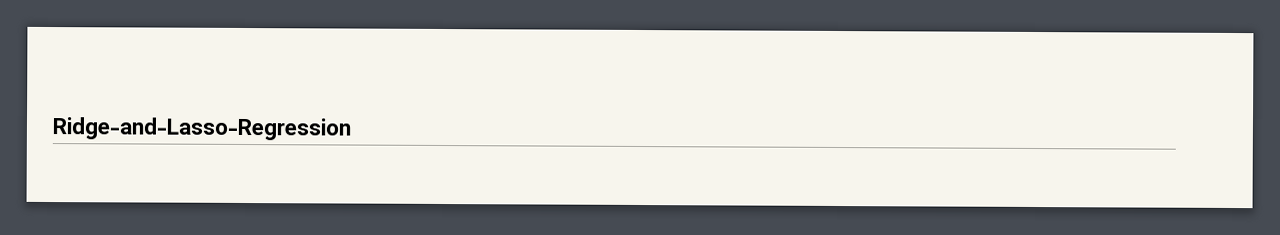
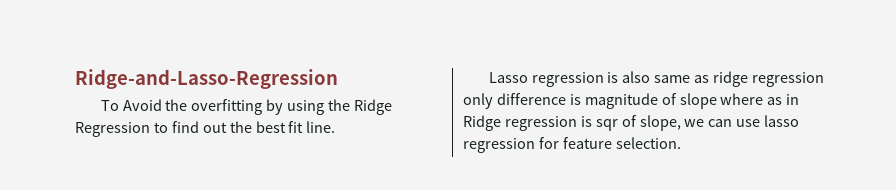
(351, 129) none -> [100,99,393,115] [75,121,336,137] [488,71,825,87] [463,93,800,109] [463,115,800,131] [463,137,681,153] // To Avoid the overfitting by using the Ridge Regression to find out the best fit line. // Lasso regression is also same as ridge regression only difference is magnitude of slope where as in Ridge regression is sqr of slope, we can use lasso regression for feature selection.

